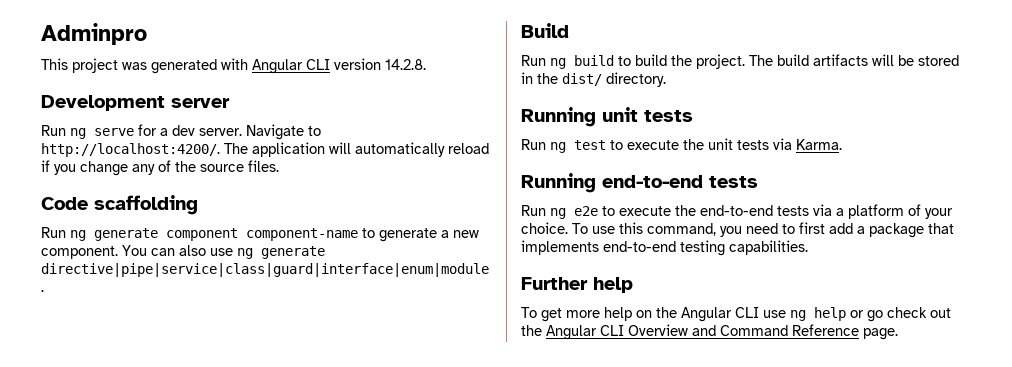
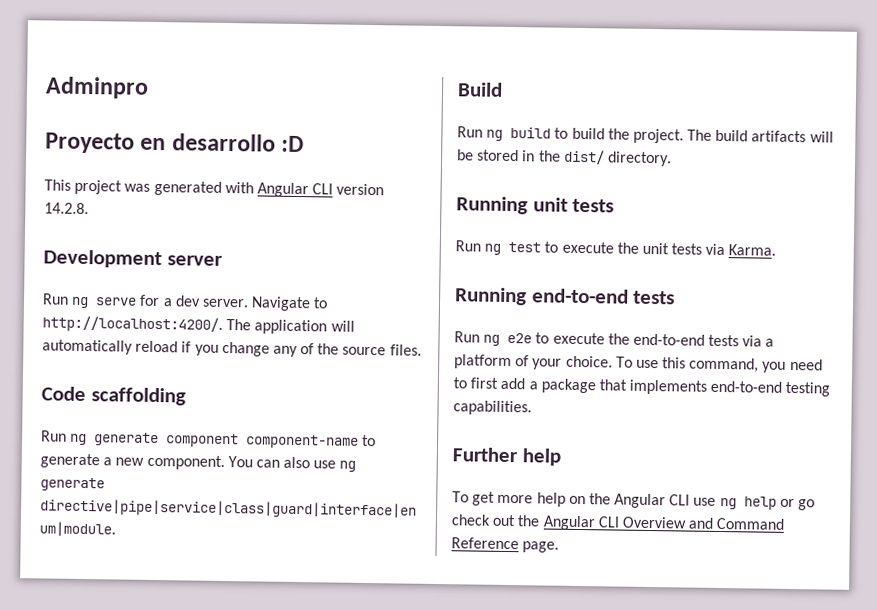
(147, 34) none -> [45,132,305,154] // Proyecto en desarrollo :D

